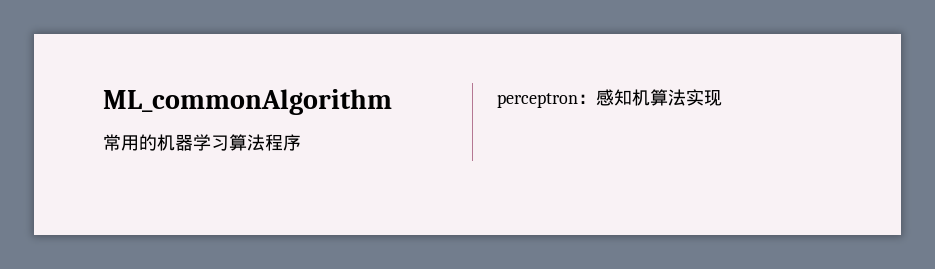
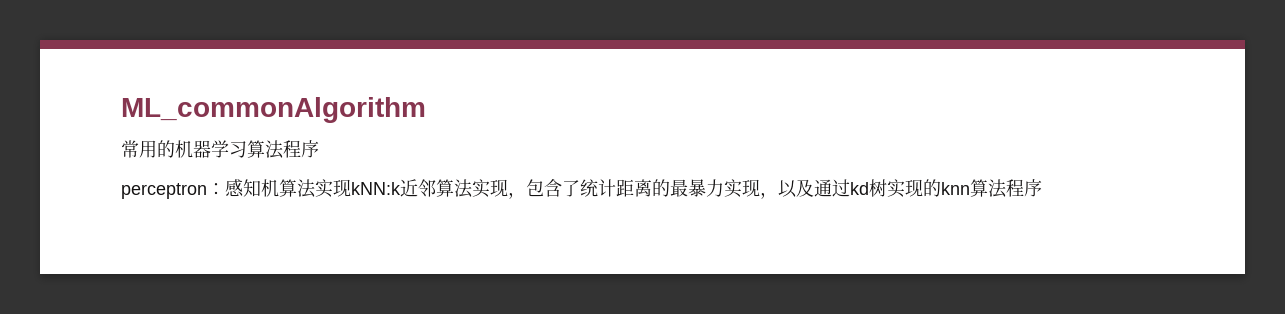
(722, 98) none -> [351,179,1042,199] kNN:k近邻算法实现，包含了统计距离的最暴力实现，以及通过kd树实现的knn算法程序

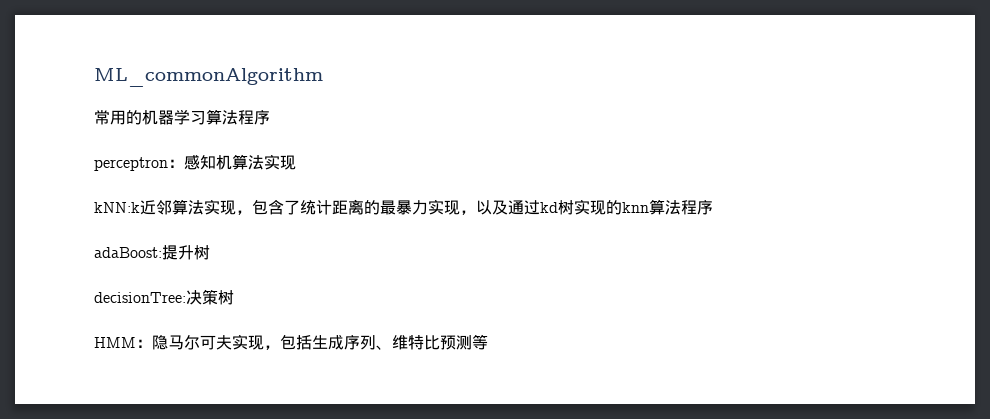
(351, 188) none -> (296, 162) //
(1042, 188) none -> [94,245,210,260] [94,289,234,305] [94,334,488,350] // adaBoost:提升树 // decisionTree:决策树 // HMM：隐马尔可夫实现，包括生成序列、维特比预测等

